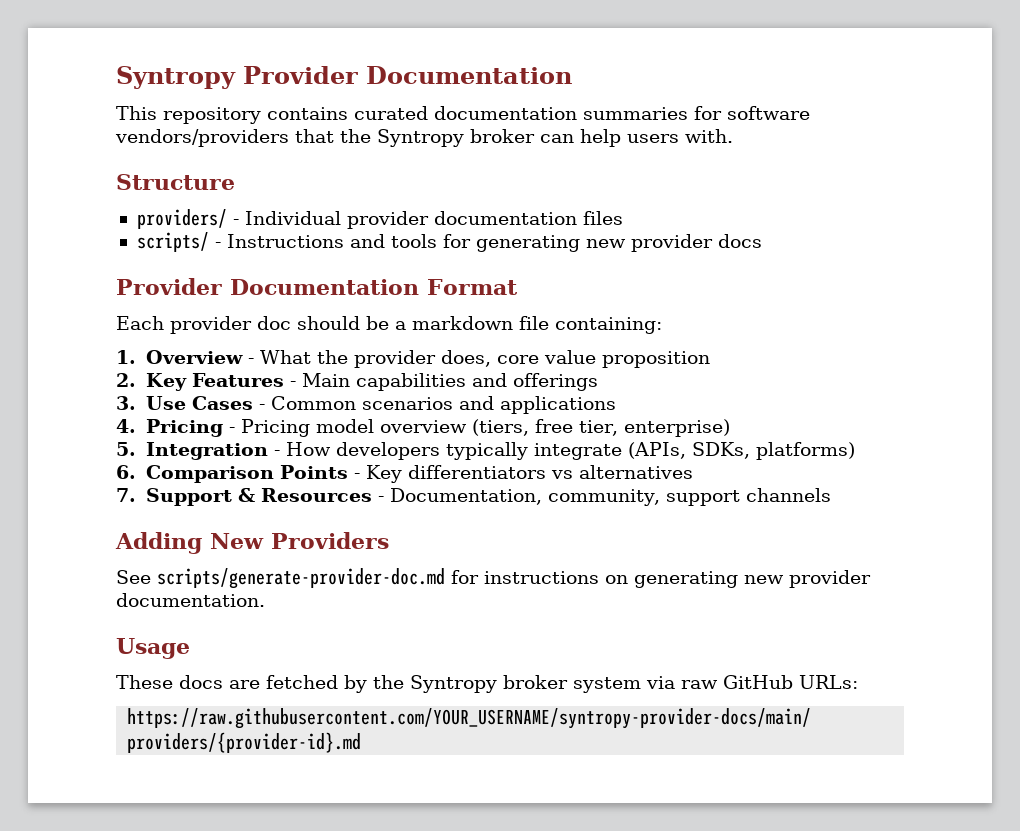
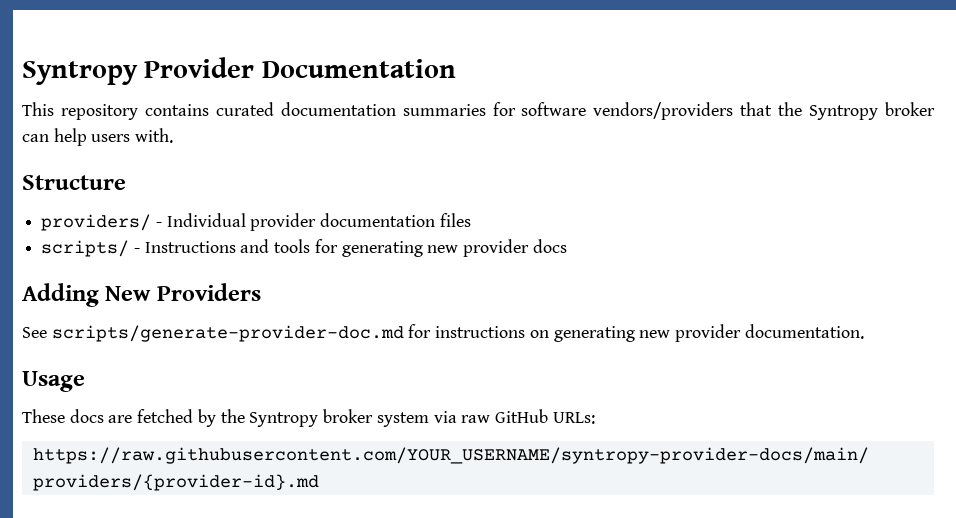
[116,278,518,295] [116,316,662,334] [116,350,710,368] [116,373,599,391] [116,396,616,414] [116,419,731,437] [116,442,855,460] [116,465,693,483] [116,488,832,506] // Provider Documentation Format // Each provider doc should be a markdown file containing: // 1. Overview - What the provider does, core value proposition // 2. Key Features - Main capabilities and offerings // 3. Use Cases - Common scenarios and applications // 4. Pricing - Pricing model overview (tiers, free tier, enterprise) // 5. Integration - How developers typically integrate (APIs, SDKs, platforms) // 6. Comparison Points - Key differentiators vs alternatives // 7. Support & Resources - Documentation, community, support channels -> (567, 246) none

